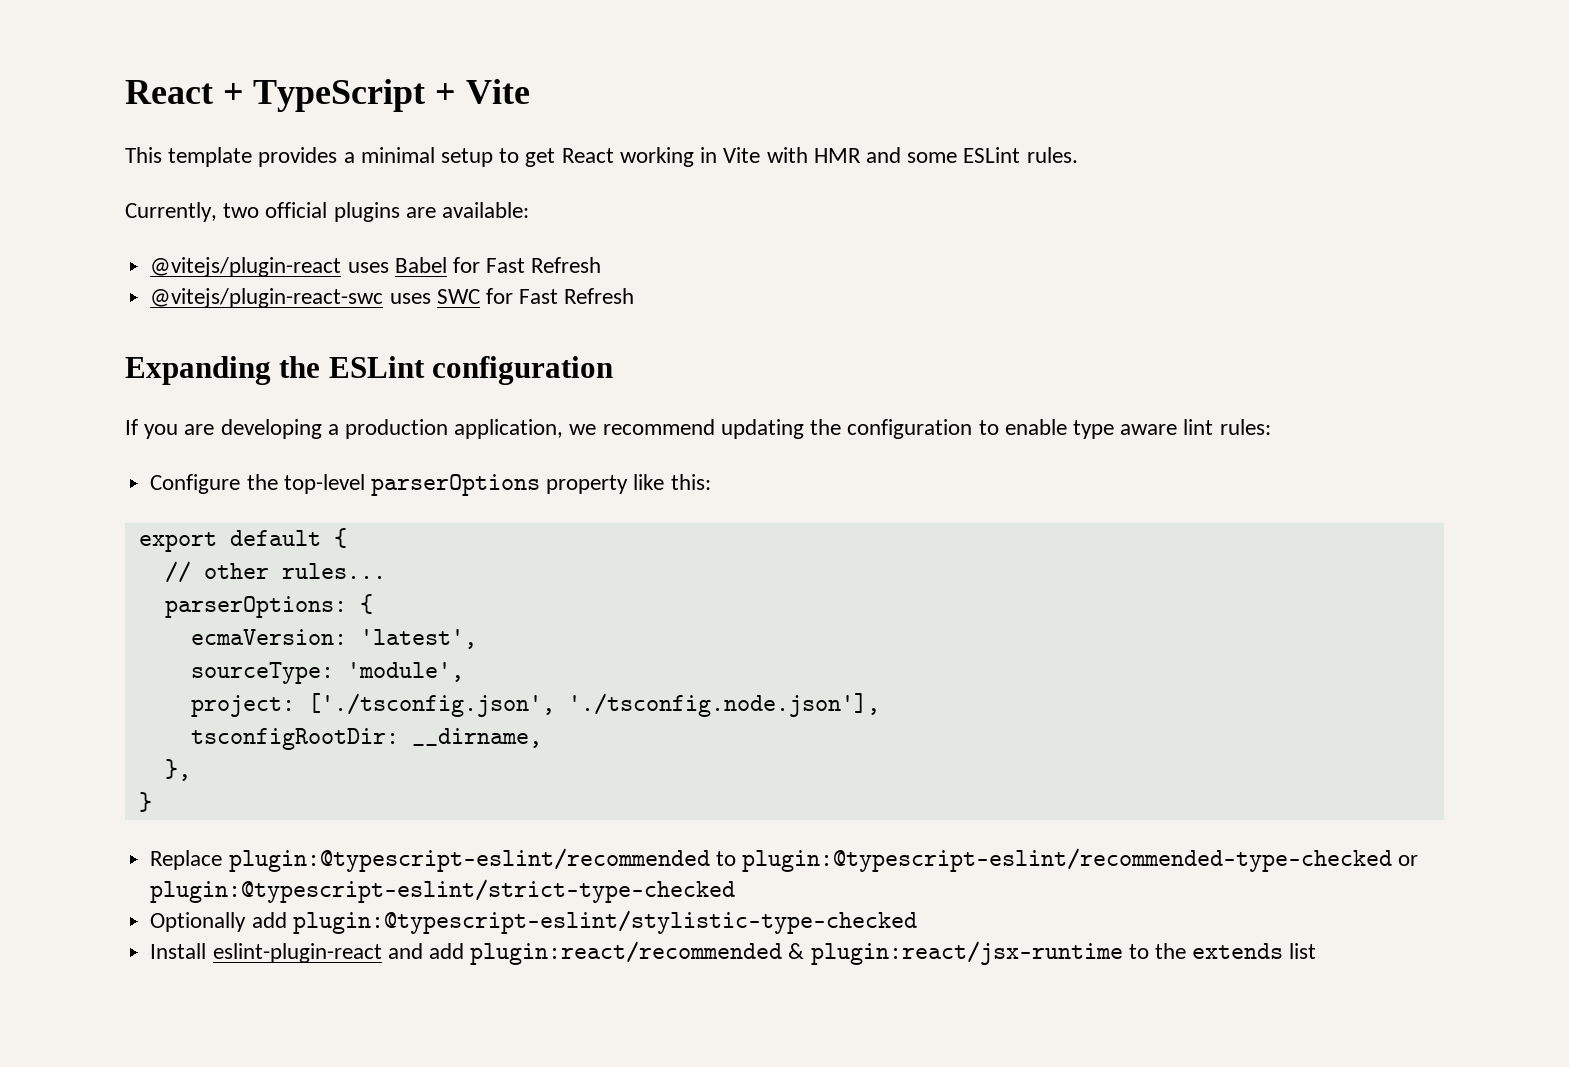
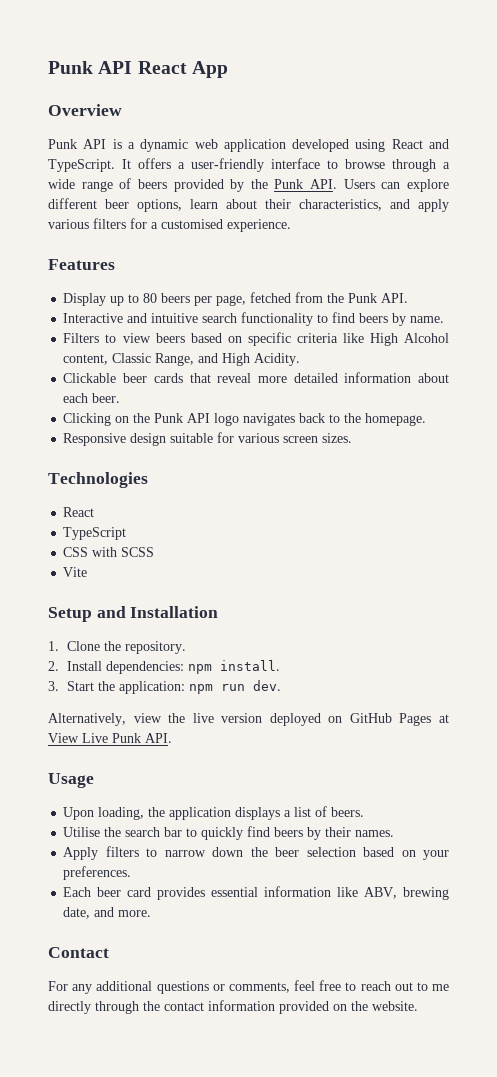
[125,79,530,112] [125,147,1078,167] [125,202,530,222] [150,257,602,277] [150,288,635,308] [125,356,614,385] [125,419,1271,439] [150,474,711,496] [138,528,347,552] [164,561,386,583] [164,594,373,618] [190,629,477,649] [190,662,464,684] [190,693,880,717] [190,728,542,750] [164,759,191,781] [138,792,152,812] [150,848,1419,872] [150,879,736,903] [150,910,917,934] [150,941,1317,965] React + TypeScript + Vite // This template provides a minimal setup to get React working in Vite with HMR and some ESLint rules. // Currently, two official plugins are available: // @vitejs/plugin-react uses Babel for Fast Refresh // @vitejs/plugin-react-swc uses SWC for Fast Refresh // Expanding the ESLint configuration // If you are developing a production application, we recommend updating the configuration to enable type aware lint rules: // Configure the top-level parserOptions property like this: // export default { // // other rules... // parserOptions: { // ecmaVersion: 'latest', // sourceType: 'module', // project: ['./tsconfig.json', './tsconfig.node.json'], // tsconfigRootDir: __dirname, // }, // } // Replace plugin:@typescript-eslint/recommended to plugin:@typescript-eslint/recommended-type-checked or plugin:@typescript-eslint/strict-type-checked // Optionally add plugin:@typescript-eslint/stylistic-type-checked // Install eslint-plugin-react and add plugin:react/recommended & plugin:react/jsx-runtime to the extends list -> [48,61,228,78] [48,104,122,116] [48,139,450,152] [48,158,450,172] [48,178,449,192] [48,198,449,212] [48,218,291,232] [48,259,115,270] [63,292,409,306] [63,312,445,326] [63,332,450,346] [63,353,301,366] [63,372,449,383] [63,393,121,403] [63,413,427,426] [63,432,353,446] [48,472,148,488] [63,507,95,517] [63,527,127,540] [63,547,155,557] [63,567,88,577] [48,606,219,622] [48,641,187,654] [48,660,281,674] [48,680,282,694] [48,713,449,726] [48,733,172,743] [48,773,94,788] [63,806,365,820] [63,826,395,840] [63,846,449,860] [63,866,132,880] [63,886,449,900] [63,907,152,919] [48,947,109,958] [48,980,450,994] [48,1000,418,1014] Punk API React App // Overview // Punk API is a dynamic web application developed using React and TypeScript. It offers a user-friendly interface to browse through a wide range of beers provided by the Punk API. Users can explore different beer options, learn about their characteristics, and apply various filters for a customised experience. // Features // Display up to 80 beers per page, fetched from the Punk API. // Interactive and intuitive search functionality to find beers by name. // Filters to view beers based on specific criteria like High Alcohol content, Classic Range, and High Acidity. // Clickable beer cards that reveal more detailed information about each beer. // Clicking on the Punk API logo navigates back to the homepage. // Responsive design suitable for various screen sizes. // Technologies // React // TypeScript // CSS with SCSS // Vite // Setup and Installation // 1. Clone the repository. // 2. Install dependencies: npm install. // 3. Start the application: npm run dev. // Alternatively, view the live version deployed on GitHub Pages at View Live Punk API. // Usage // Upon loading, the application displays a list of beers. // Utilise the search bar to quickly find beers by their names. // Apply filters to narrow down the beer selection based on your preferences. // Each beer card provides essential information like ABV, brewing date, and more. // Contact // For any additional questions or comments, feel free to reach out to me directly through the contact information provided on the website.

